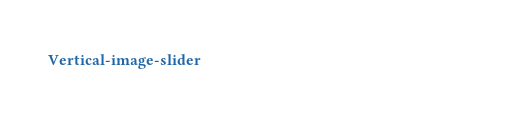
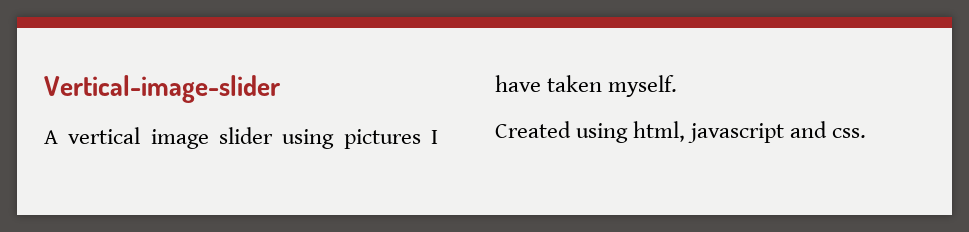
(201, 61) none -> [44,127,438,149] [495,75,678,97] [495,121,867,143] // A vertical image slider using pictures I have taken myself. // Created using html, javascript and css.

